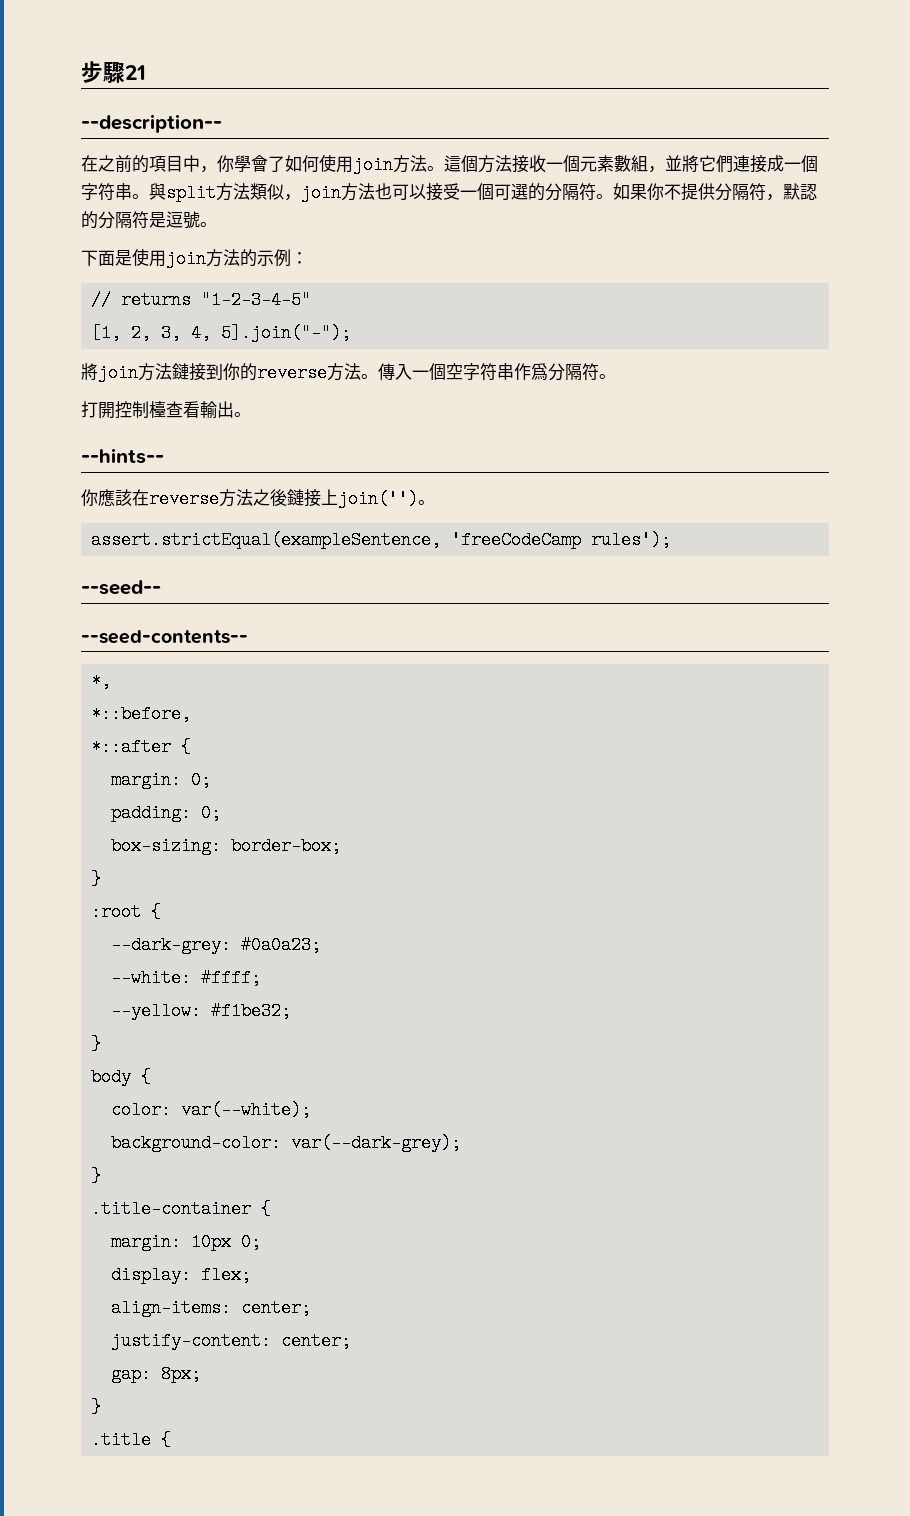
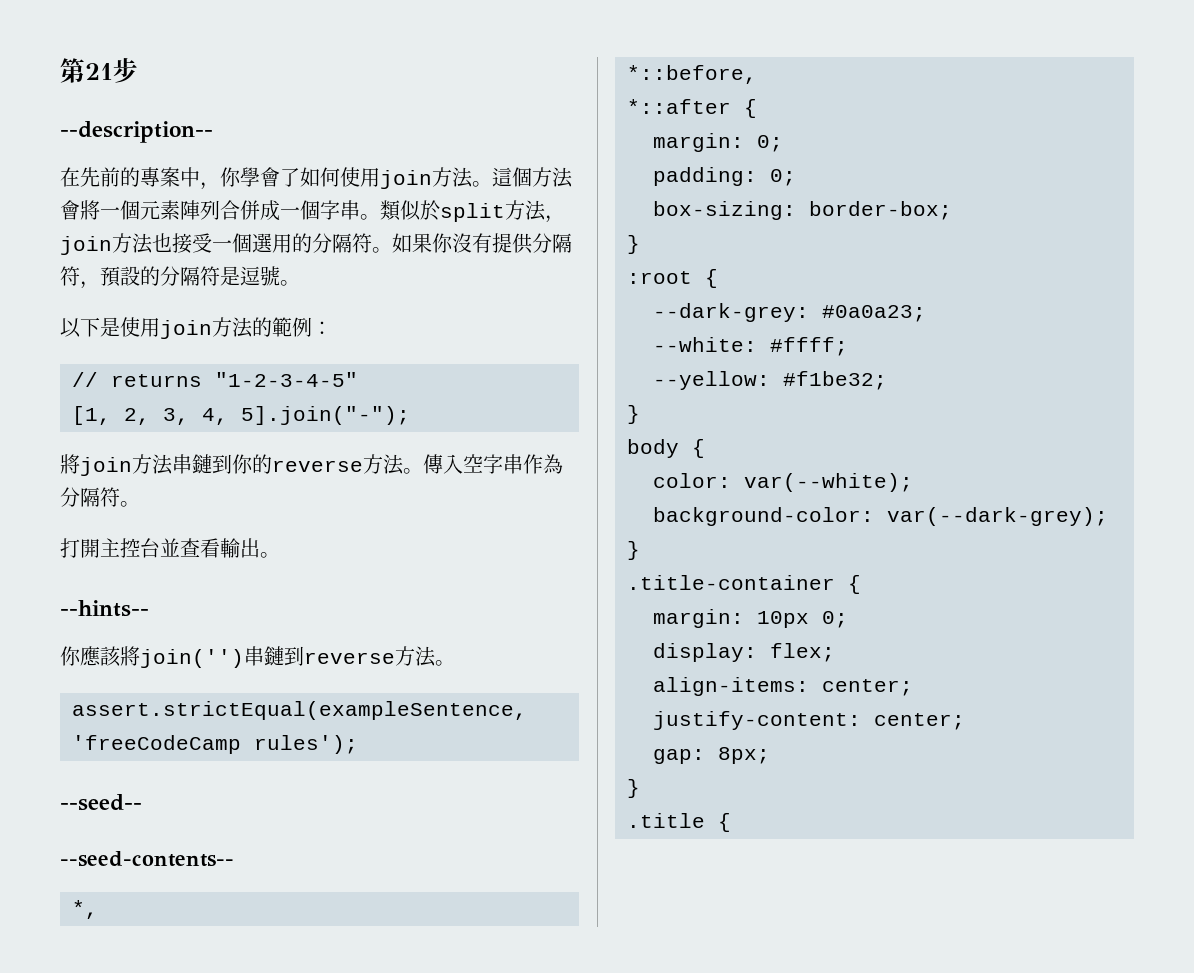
(81, 72) none -> [60,58,113,83] 第21
[103,62,146,83] 驟21 -> (138, 70) none
[98,155,183,173] 之前的項目 -> [80,167,180,187] 先前的專案
[512,155,546,173] 接收 -> [60,200,100,220] 會將
[614,155,818,173] [81,183,166,201] 數組，並將它們連接成一個字符串。與 -> [180,200,440,221] 陣列合併成一個字串。類似於
[250,183,284,200] 類似 -> (546, 210) none
[392,184,426,200] 可以 -> (172, 242) none
[494,183,528,200] 可選 -> [252,233,292,253] 選用
[664,184,681,200] 不 -> [452,233,492,253] 沒有
[783,183,817,200] 默認 -> [100,266,140,287] 預設
[81,250,115,266] 下面 -> [60,317,100,338] 以下
[257,250,274,266] 示 -> [272,317,292,337] 範
[172,363,206,381] 鏈接 -> [172,454,212,474] 串鏈
[412,363,548,381] 一個空字符串作爲 -> [463,454,563,474] 空字串作為
[115,401,166,419] 控制檯 -> [100,538,180,558] 主控台並
[132,489,418,508] 在reverse方法之後鏈接上join('') -> [120,646,436,668] 將join('')串鏈到reverse方法

